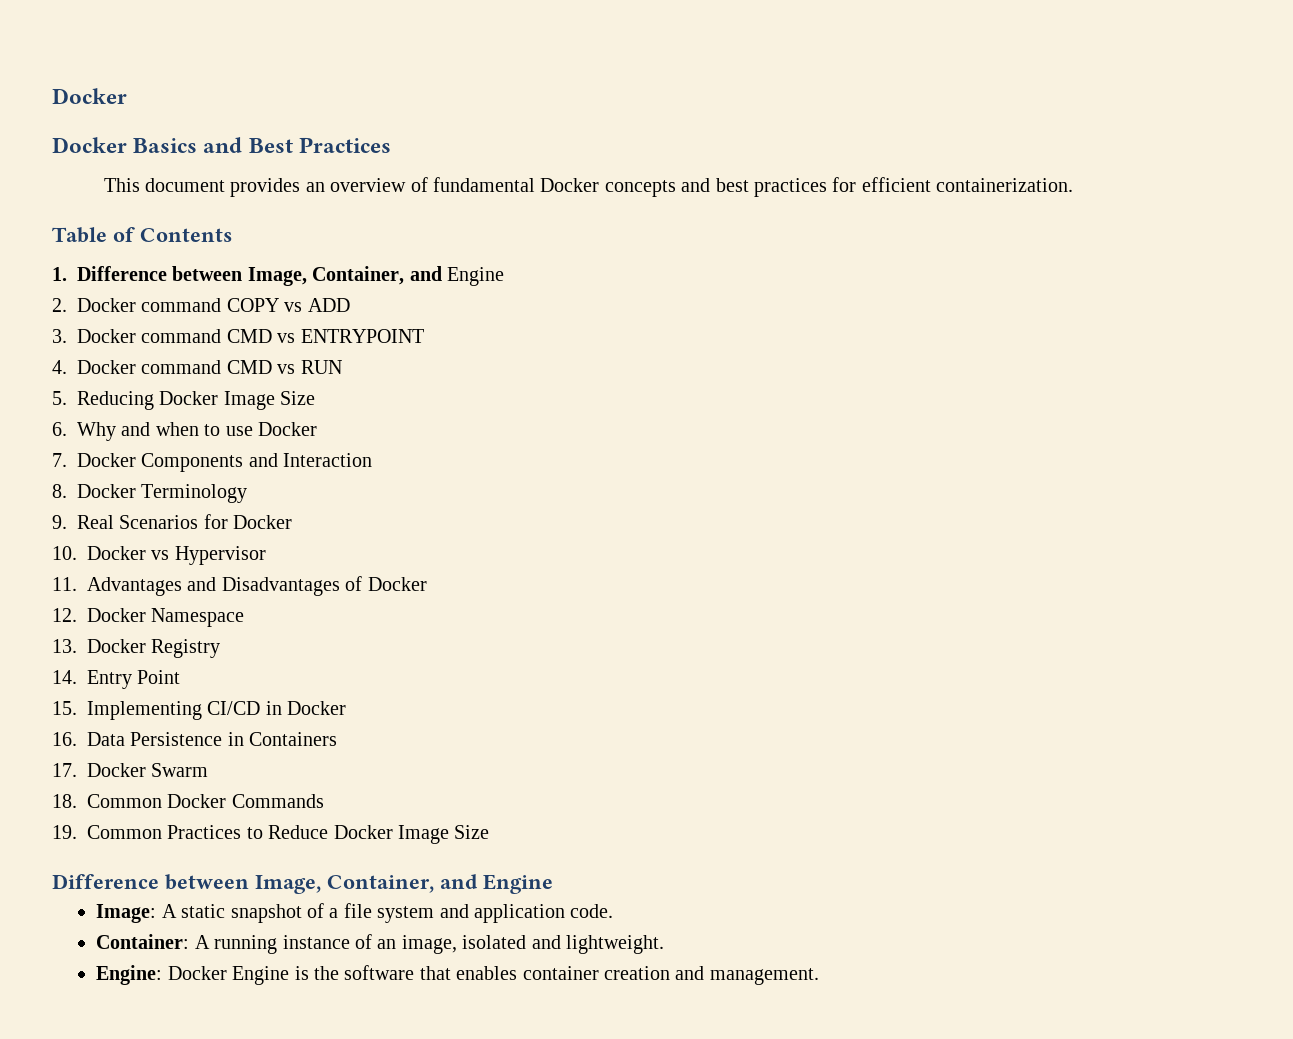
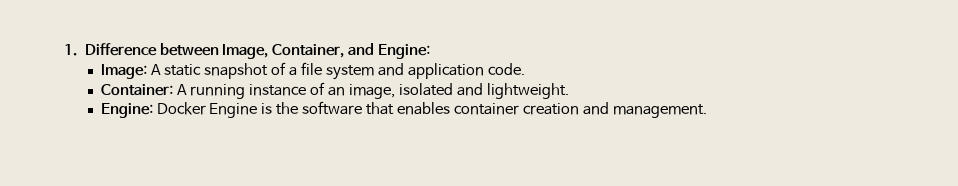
[52,88,127,104] [52,137,391,153] [103,177,1074,197] [52,227,232,243] Docker // Docker Basics and Best Practices // This document provides an overview of fundamental Docker concepts and best practices for efficient containerization. // Table of Contents // -> (64, 50) none
[446,267,504,286] [52,298,350,312] [52,329,424,343] [52,360,342,374] [52,391,316,410] [52,422,317,441] [52,453,373,472] [52,484,248,503] [52,514,293,529] [52,546,266,565] [52,576,427,596] [52,608,245,627] [52,639,221,658] [52,670,181,689] [52,701,347,720] [52,732,338,746] [52,763,209,777] [52,794,324,808] [52,825,490,844] [52,874,553,894] Engine // 2. Docker command COPY vs ADD // 3. Docker command CMD vs ENTRYPOINT // 4. Docker command CMD vs RUN // 5. Reducing Docker Image Size // 6. Why and when to use Docker // 7. Docker Components and Interaction // 8. Docker Terminology // 9. Real Scenarios for Docker // 10. Docker vs Hypervisor // 11. Advantages and Disadvantages of Docker // 12. Docker Namespace // 13. Docker Registry // 14. Entry Point // 15. Implementing CI/CD in Docker // 16. Data Persistence in Containers // 17. Docker Swarm // 18. Common Docker Commands // 19. Common Practices to Reduce Docker Image Size // Difference between Image, Container, and Engine -> [378,44,431,59] Engine:

